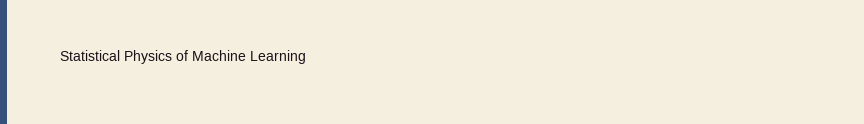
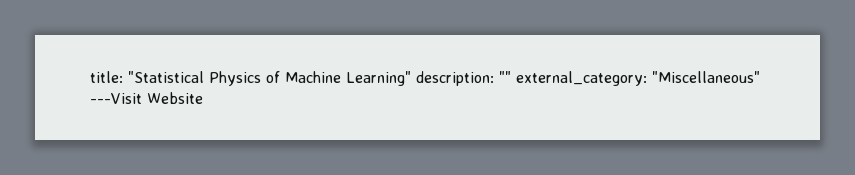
[60,50,120,61] Statistical -> [90,71,204,83] title: "Statistical
[250,50,306,64] Learning -> [346,71,760,86] [90,92,203,104] Learning" description: "" external_category: "Miscellaneous" ---Visit Website

